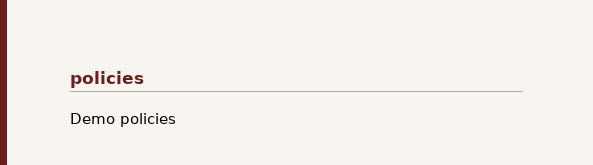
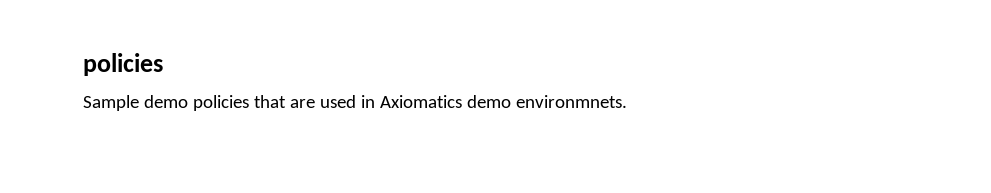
[70,113,176,127] Demo policies -> [83,95,627,111] Sample demo policies that are used in Axiomatics demo environmnets.

